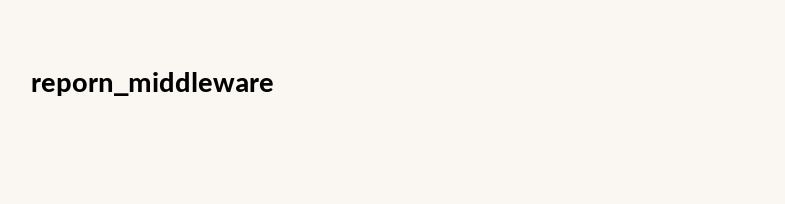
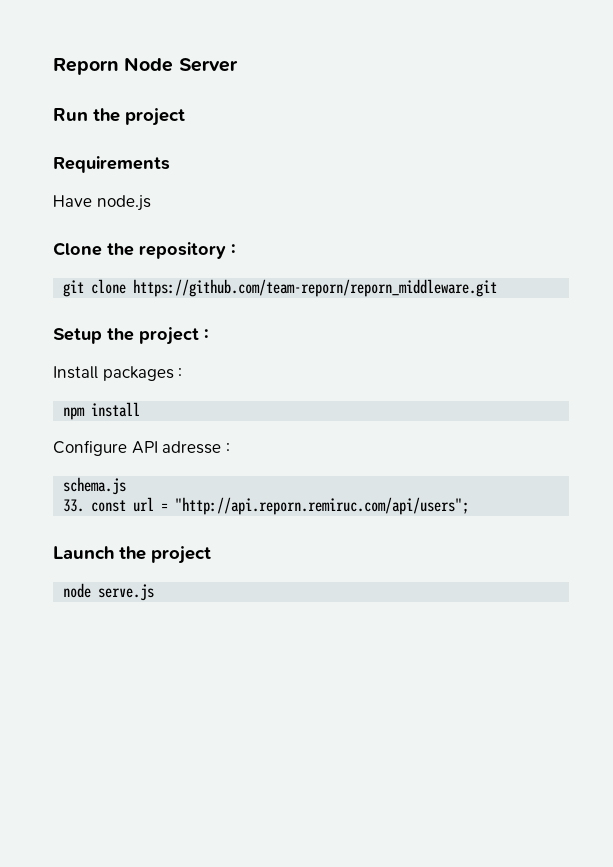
[31,72,274,96] reporn_middleware -> [53,57,238,75] [53,108,185,126] [53,156,170,173] [53,195,151,211] [53,242,236,259] [63,279,498,297] [53,327,209,345] [53,366,183,381] [63,402,141,420] [53,440,230,456] [63,477,127,495] [63,497,470,515] [53,546,211,564] [63,583,155,601] Reporn Node Server // Run the project // Requirements // Have node.js // Clone the repository : // git clone https://github.com/team-reporn/reporn_middleware.git // Setup the project : // Install packages : // npm install // Configure API adresse : // schema.js // 33. const url = "http://api.reporn.remiruc.com/api/users"; // Launch the project // node serve.js

